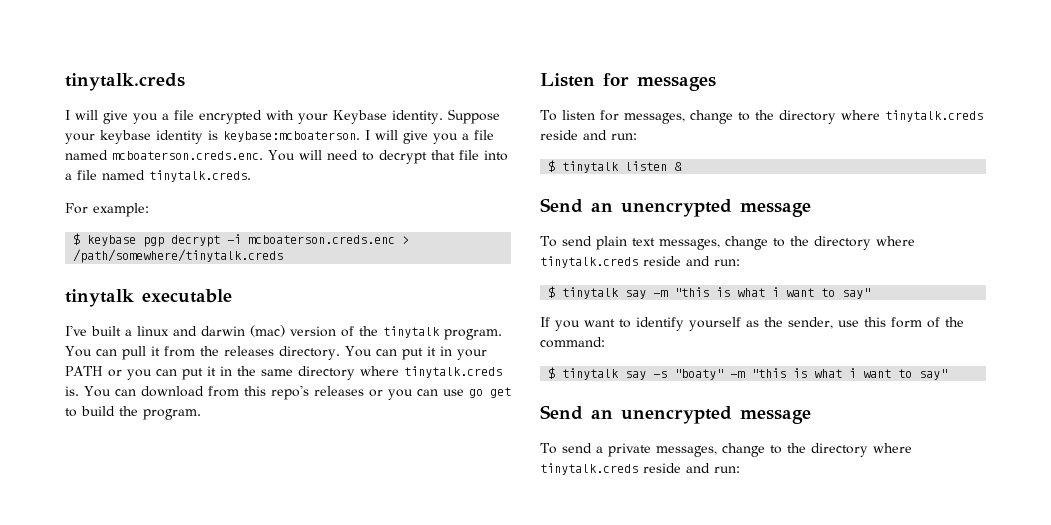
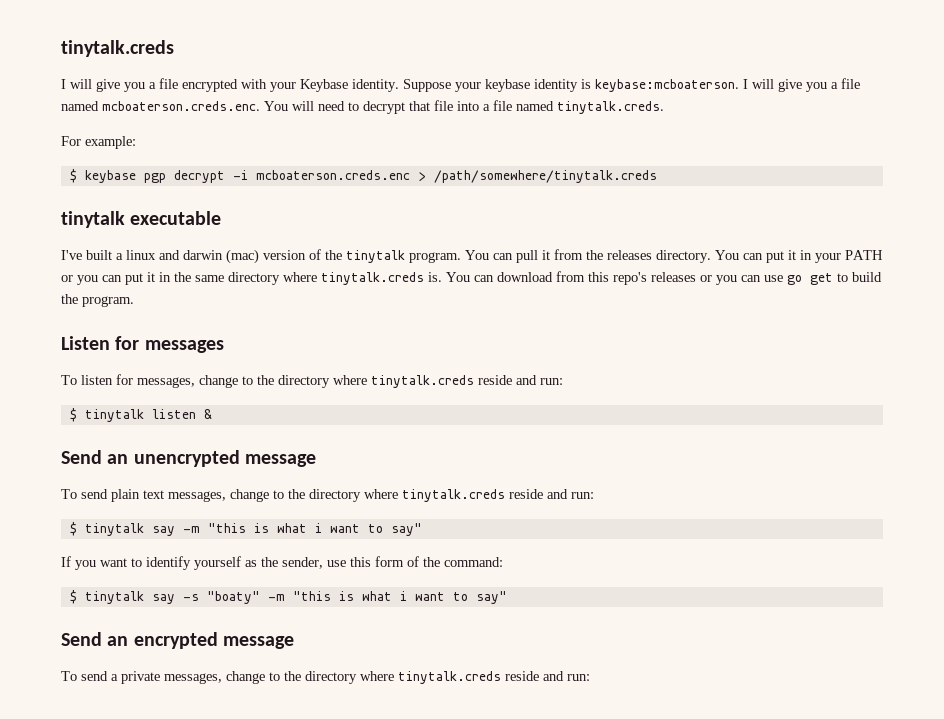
[621,406,732,424] unencrypted -> [133,632,218,649] encrypted

